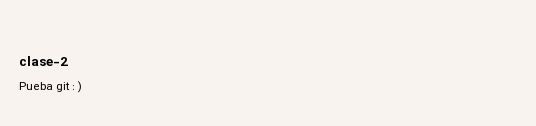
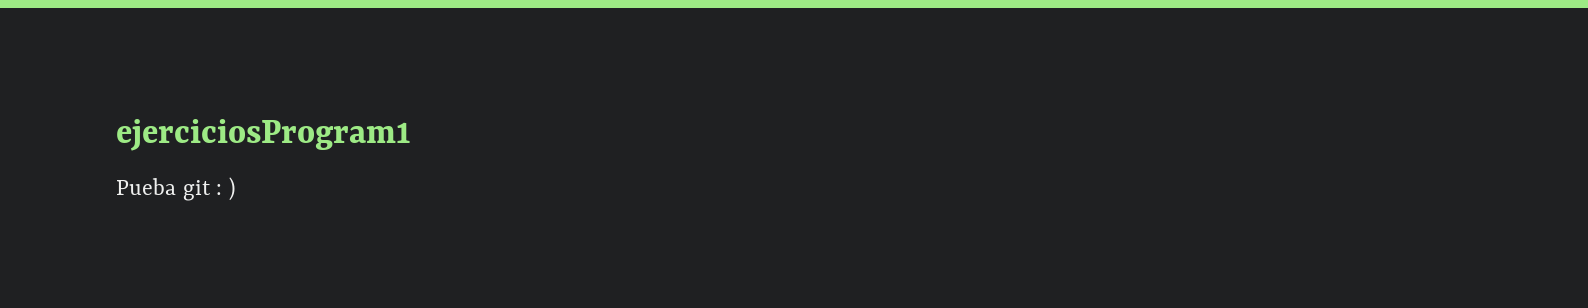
[19,56,68,66] clase-2 -> [116,119,411,151] ejerciciosProgram1

